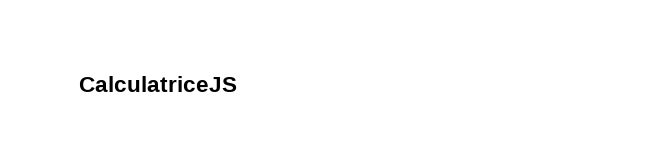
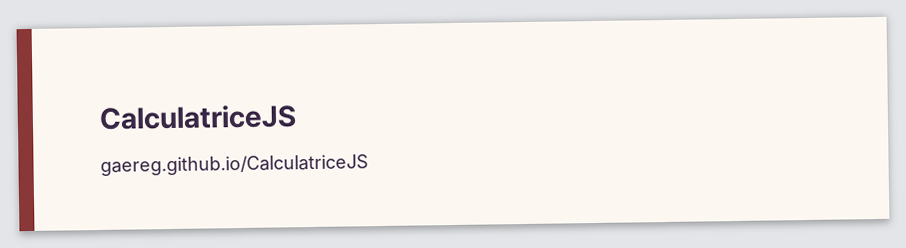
(237, 84) none -> [100,154,369,176] // gaereg.github.io/CalculatriceJS

